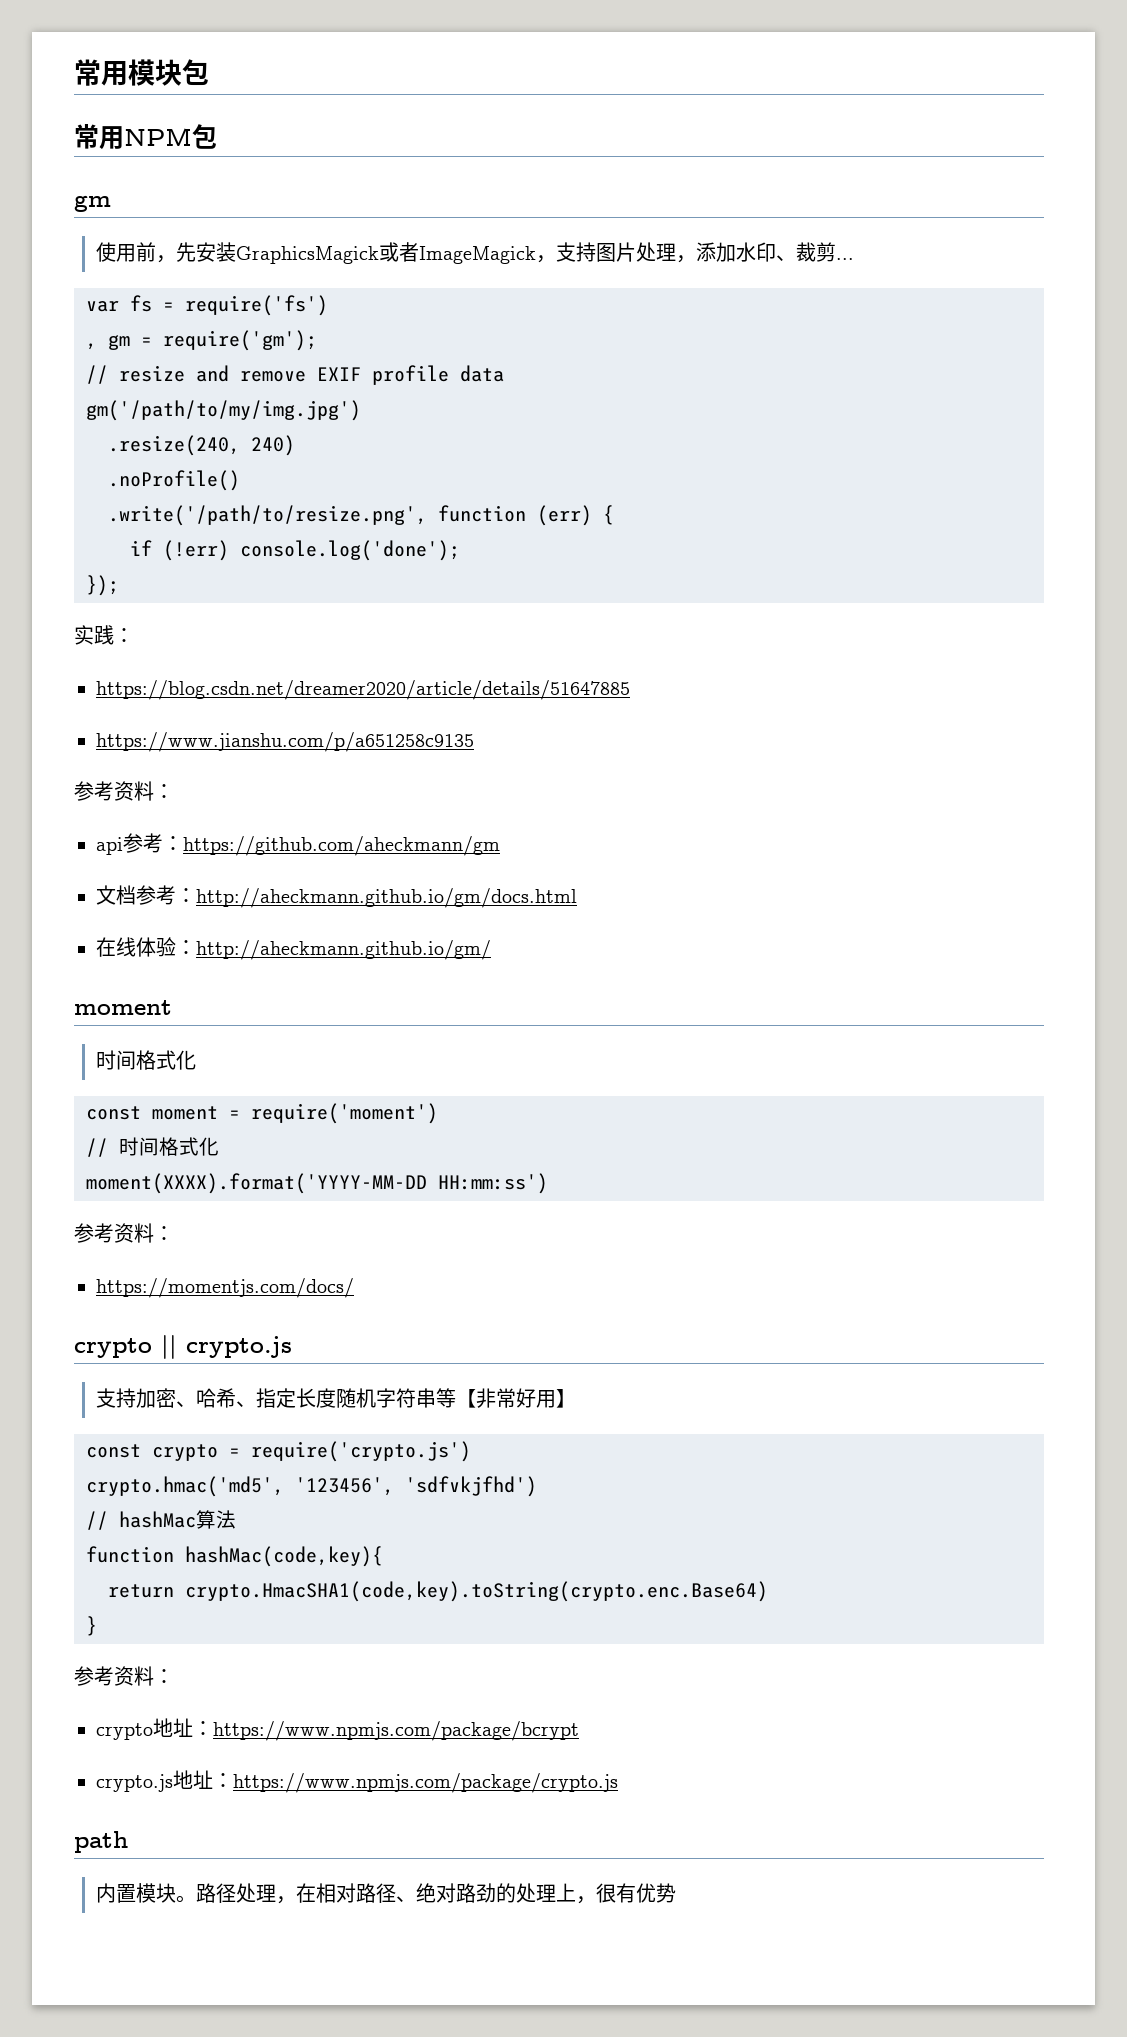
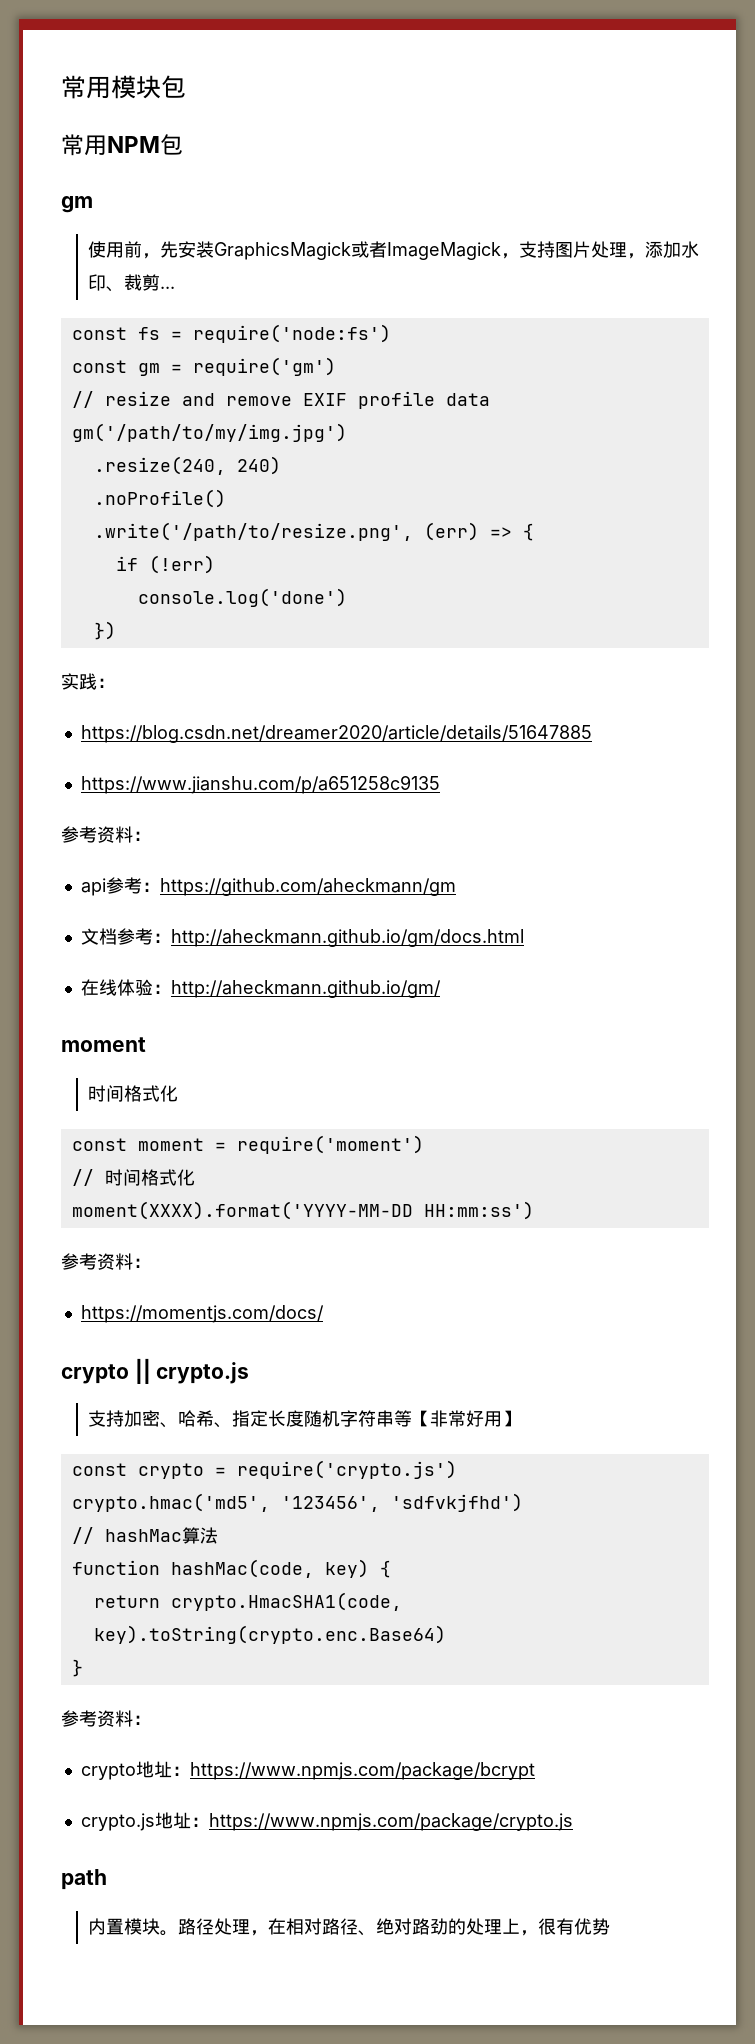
[86,301,119,312] var -> [71,327,127,340] const
[185,295,328,316] [86,343,97,350] require('fs') // , -> [192,324,391,343] [71,360,127,373] require('node:fs') // const
[163,330,317,351] require('gm'); -> [192,357,336,376] require('gm')
[438,505,592,526] function (err) -> [423,522,512,541] (err) =>
[240,540,460,561] [86,575,119,596] console.log('done'); // }); -> [137,588,347,607] [93,621,116,640] // console.log('done') // })
[185,1546,383,1567] hashMac(code,key){ -> [170,1559,391,1578] hashMac(code, key) {
[185,1581,768,1602] crypto.HmacSHA1(code,key).toString(crypto.enc.Base64) -> [170,1592,402,1611] [93,1625,446,1644] crypto.HmacSHA1(code, key).toString(crypto.enc.Base64)

